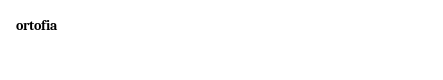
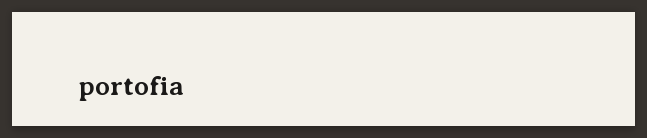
[16,20,58,30] ortofia -> [79,76,184,101] portofia

